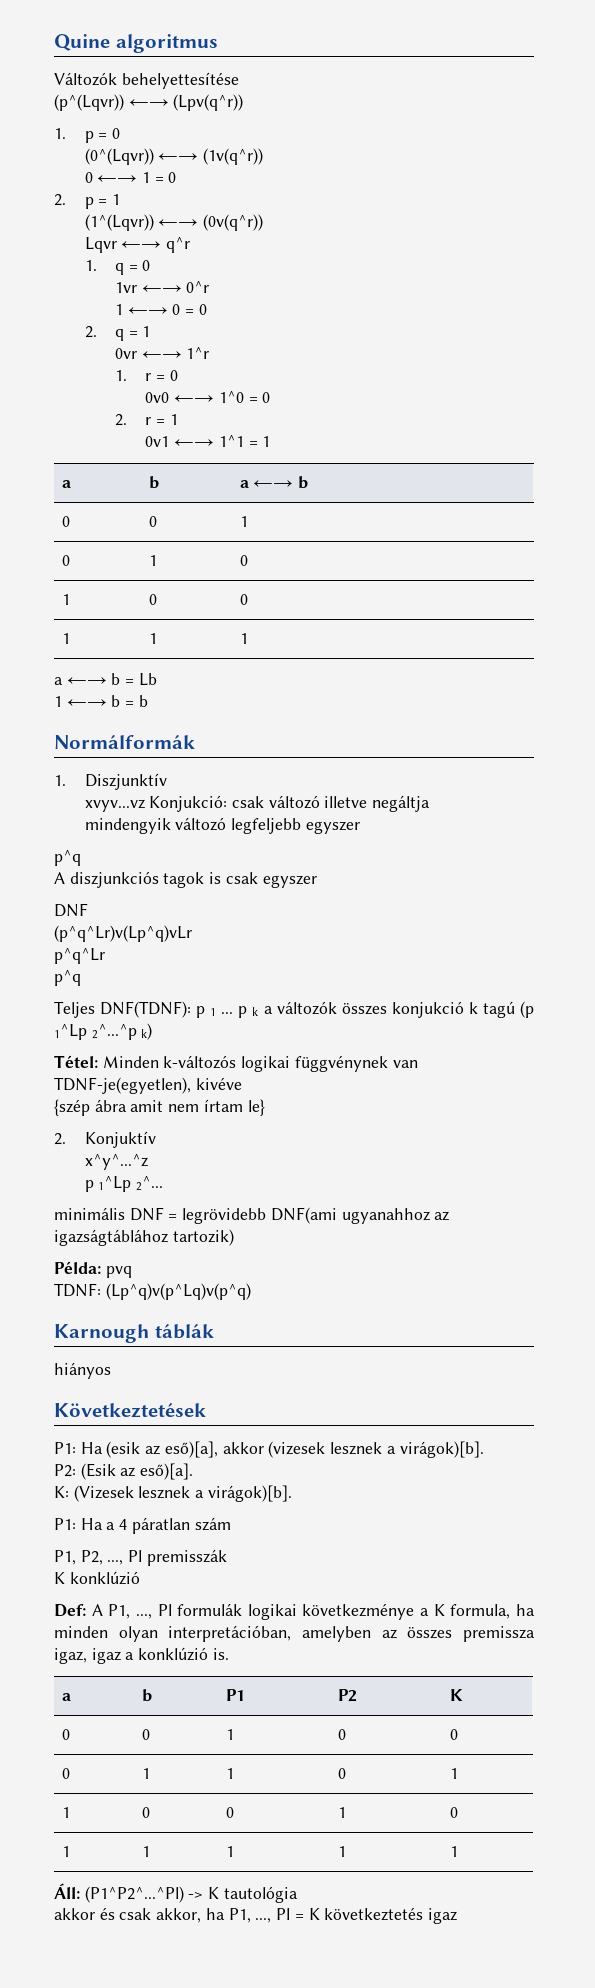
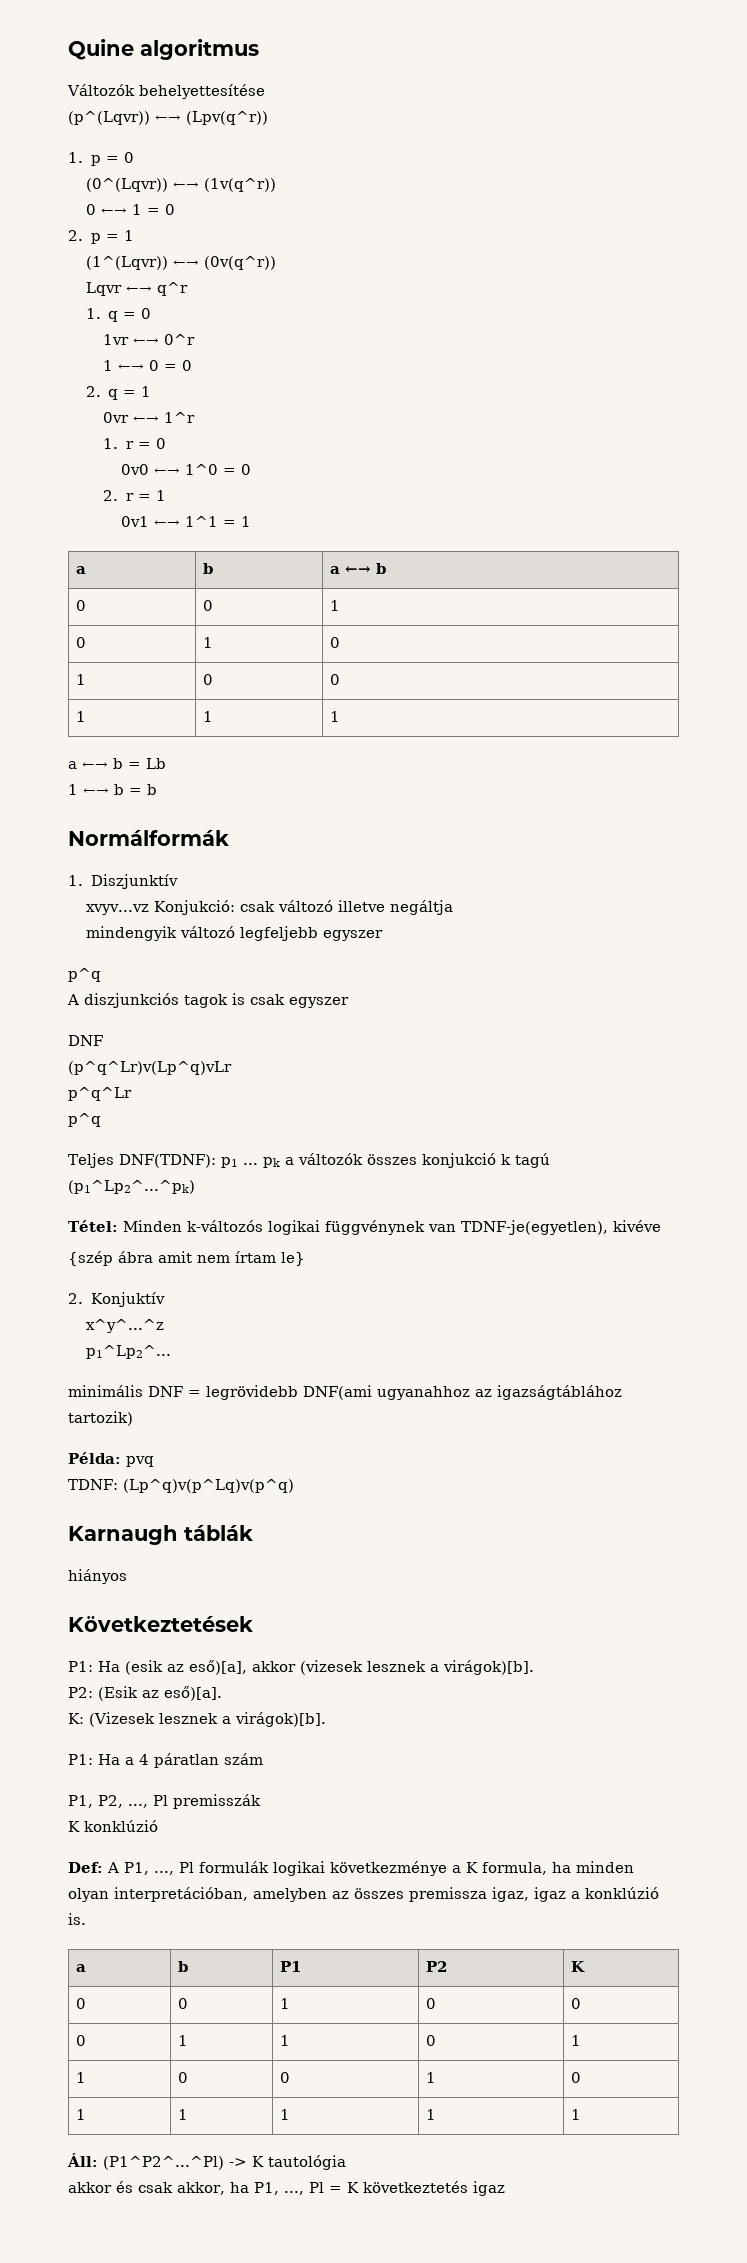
[196,1006,259,1018] p 1 ... p k -> [220,1157,280,1168] p1 ... pk
[520,1001,534,1018] [54,1023,153,1040] (p 1^Lp 2^...^p k) -> [68,1180,195,1194] (p1^Lp2^...^pk)
[84,1176,163,1192] p 1^Lp 2^... -> [85,1345,171,1359] p1^Lp2^...
[54,1324,149,1343] Karnough -> [68,1525,178,1545] Karnaugh

